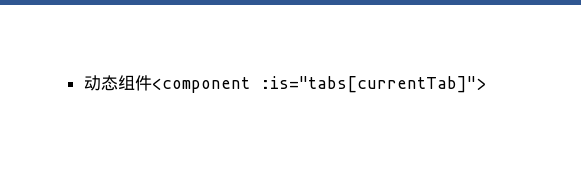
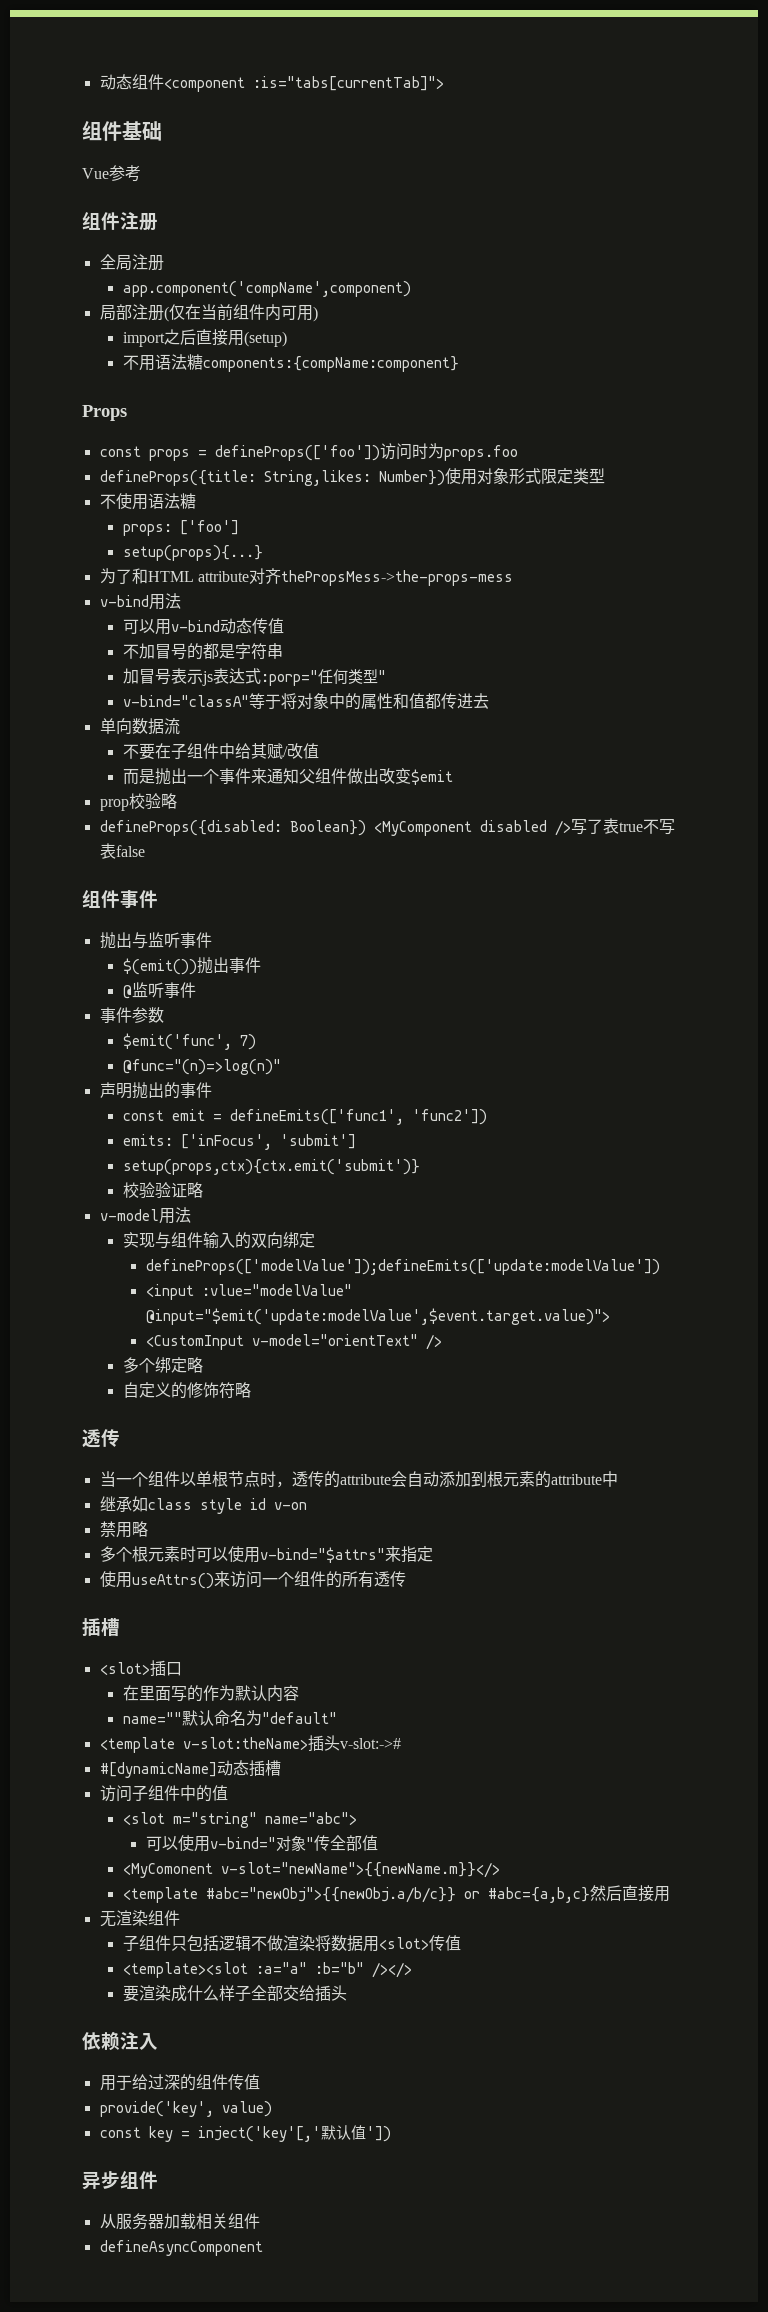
(486, 84) none -> [82,121,162,141] [82,165,141,182] [82,212,158,231] [99,254,164,271] [122,281,411,297] [99,304,318,322] [122,329,287,347] [122,354,459,372] [82,405,127,421] [99,443,518,461] [99,468,605,486] [99,493,196,510] [122,520,239,536] [122,545,263,561] [99,568,513,586] [99,593,181,610] [122,618,284,635] [122,643,283,660] [122,668,386,686] [122,693,489,710] [99,718,180,735] [122,743,319,760] [122,768,453,785] [99,793,177,811] [99,818,675,836] [99,843,145,859] [82,890,158,908] [99,932,212,949] [122,957,261,975] [122,982,196,999] [99,1007,164,1023] [122,1033,256,1050] [122,1059,281,1075] [99,1082,212,1099] [122,1109,487,1125] [122,1134,356,1150] [122,1159,420,1175] [122,1182,203,1198] [99,1207,191,1224] [122,1232,315,1249] [145,1259,660,1275] [145,1284,352,1300] [145,1308,610,1325] [145,1334,442,1350] [122,1357,203,1373] [122,1382,251,1399] [82,1429,120,1448] [99,1471,618,1488] [99,1496,307,1514] [99,1521,148,1538] [99,1546,433,1563] [99,1571,406,1589] [82,1618,120,1637] [99,1660,182,1677] [122,1685,299,1702] [122,1710,337,1726] [99,1735,401,1753] [99,1760,281,1778] [99,1785,228,1802] [122,1812,357,1828] [145,1835,378,1852] [122,1862,500,1878] [122,1885,670,1903] [99,1910,180,1927] [122,1935,461,1952] [122,1962,412,1978] [122,1985,347,2002] [82,2032,158,2051] [99,2074,260,2091] [99,2101,272,2117] [99,2125,391,2142] [82,2171,158,2190] [99,2213,260,2230] [99,2240,263,2256] // 组件基础 // Vue参考 // 组件注册 // 全局注册 // app.component('compName',component) // 局部注册(仅在当前组件内可用) // import之后直接用(setup) // 不用语法糖components:{compName:component} // Props // const props = defineProps(['foo'])访问时为props.foo // defineProps({title: String,likes: Number})使用对象形式限定类型 // 不使用语法糖 // props: ['foo'] // setup(props){...} // 为了和HTML attribute对齐thePropsMess->the-props-mess // v-bind用法 // 可以用v-bind动态传值 // 不加冒号的都是字符串 // 加冒号表示js表达式:porp="任何类型" // v-bind="classA"等于将对象中的属性和值都传进去 // 单向数据流 // 不要在子组件中给其赋/改值 // 而是抛出一个事件来通知父组件做出改变$emit // prop校验略 // defineProps({disabled: Boolean}) <MyComponent disabled />写了表true不写表false // 组件事件 // 抛出与监听事件 // $(emit())抛出事件 // @监听事件 // 事件参数 // $emit('func', 7) // @func="(n)=>log(n)" // 声明抛出的事件 // const emit = defineEmits(['func1', 'func2']) // emits: ['inFocus', 'submit'] // setup(props,ctx){ctx.emit('submit')} // 校验验证略 // v-model用法 // 实现与组件输入的双向绑定 // defineProps(['modelValue']);defineEmits(['update:modelValue']) // <input :vlue="modelValue" @input="$emit('update:modelValue',$event.target.value)"> // <CustomInput v-model="orientText" /> // 多个绑定略 // 自定义的修饰符略 // 透传 // 当一个组件以单根节点时，透传的attribute会自动添加到根元素的attribute中 // 继承如class style id v-on // 禁用略 // 多个根元素时可以使用v-bind="$attrs"来指定 // 使用useAttrs()来访问一个组件的所有透传 // 插槽 // <slot>插口 // 在里面写的作为默认内容 // name=""默认命名为"default" // <template v-slot:theName>插头v-slot:-># // #[dynamicName]动态插槽 // 访问子组件中的值 // <slot m="string" name="abc"> // 可以使用v-bind="对象"传全部值 // <MyComonent v-slot="newName">{{newName.m}}</> // <template #abc="newObj">{{newObj.a/b/c}} or #abc={a,b,c}然后直接用 // 无渲染组件 // 子组件只包括逻辑不做渲染将数据用<slot>传值 // <template><slot :a="a" :b="b" /></> // 要渲染成什么样子全部交给插头 // 依赖注入 // 用于给过深的组件传值 // provide('key', value) // const key = inject('key'[,'默认值']) // 异步组件 // 从服务器加载相关组件 // defineAsyncComponent

